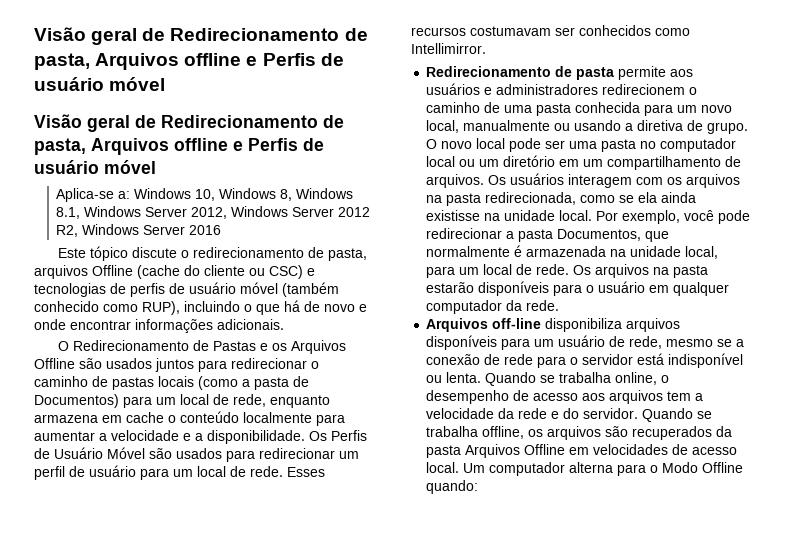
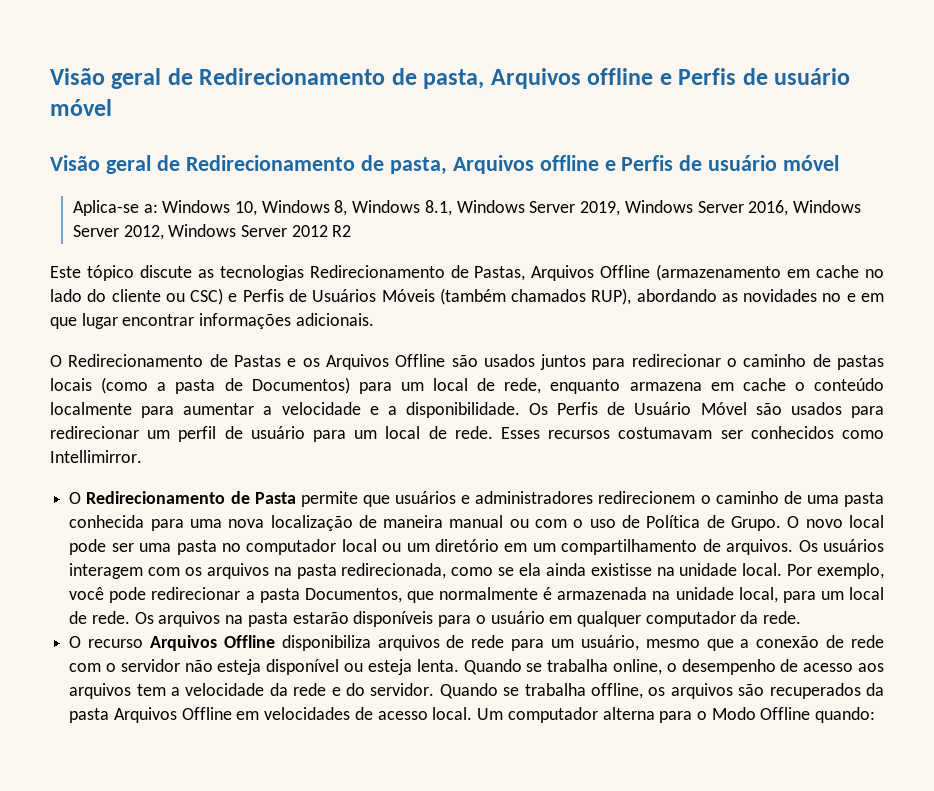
[191,206,371,219] [56,224,222,237] [57,246,367,261] [34,265,180,279] 2012, Windows Server 2012 R2, Windows Server 2016 // Este tópico discute o redirecionamento de pasta, arquivos Offline (cache -> [580,200,861,216] [72,224,352,240] [50,264,884,281] [50,289,82,302] 2019, Windows Server 2016, Windows Server 2012, Windows Server 2012 R2 // Este tópico discute as tecnologias Redirecionamento de Pastas, Arquivos Offline (armazenamento em cache no lado
[34,282,339,297] [34,300,367,315] [34,319,66,330] tecnologias de perfis de usuário móvel (também conhecido como RUP), incluindo o que há de novo e onde -> [242,288,885,305] [50,313,118,329] Perfis de Usuários Móveis (também chamados RUP), abordando as novidades no e em que lugar
[426,66,694,80] Redirecionamento de pasta permite aos -> [69,491,390,507] O Redirecionamento de Pasta permite que
[677,105,733,113] [426,120,749,134] um novo local, manualmente ou usando a diretiva de grupo. -> [189,515,782,531] uma nova localização de maneira manual ou com o uso de Política de Grupo.
[426,318,681,332] [426,335,733,350] Arquivos off-line disponibiliza arquivos disponíveis para um usuário de rede, mesmo se -> [69,635,734,651] O recurso Arquivos Offline disponibiliza arquivos de rede para um usuário, mesmo que
[537,356,567,368] para -> [69,663,102,672] com
[637,353,744,368] [426,375,443,383] está indisponível ou -> [184,659,412,675] não esteja disponível ou esteja

